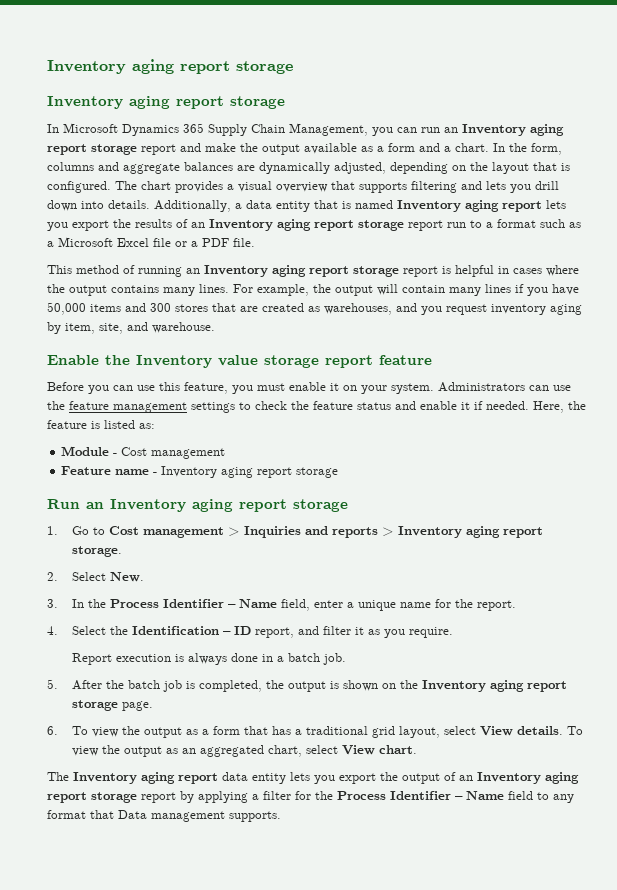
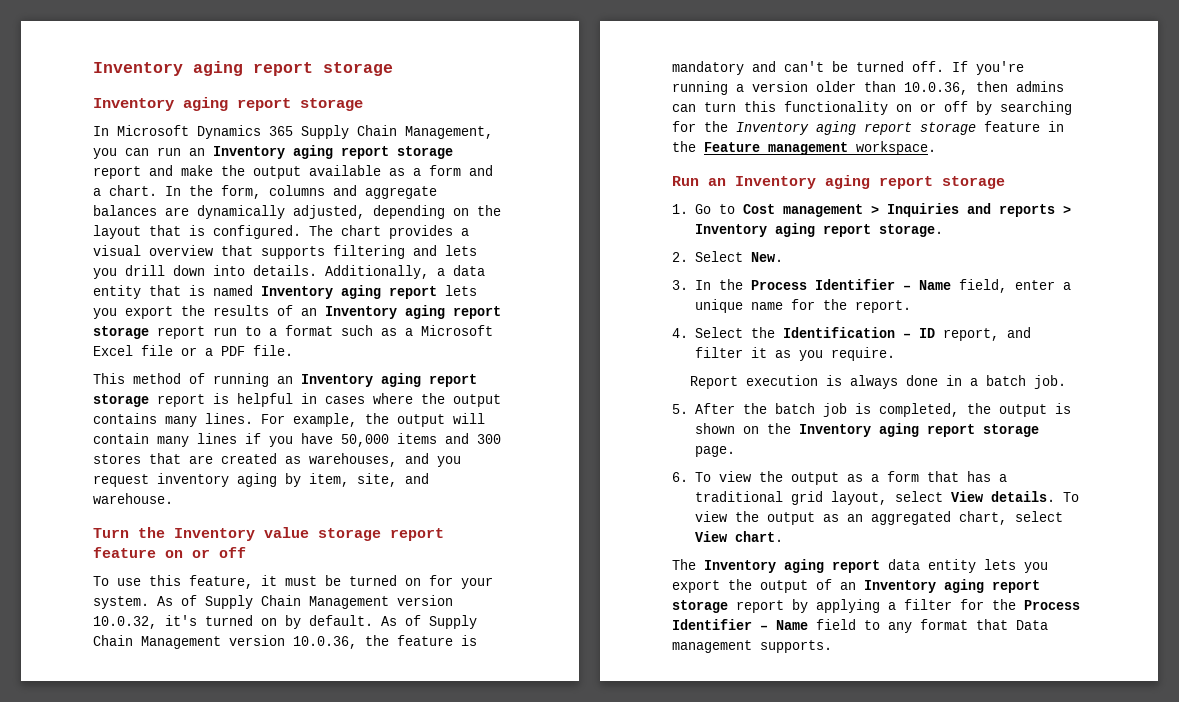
[47,355,99,365] Enable -> [93,528,129,538] Turn
[47,382,571,394] [47,401,586,413] [47,420,155,429] [61,446,226,459] [61,466,339,478] // Before you can use this feature, you must enable it on your system. Administrators can use the feature management settings to check the feature status and enable it if needed. Here, the feature is listed as: // Module - Cost management // Feature name - Inventory aging report storage -> [165,547,246,558] [93,575,493,589] [93,595,453,609] [93,615,477,629] [93,635,477,649] [672,61,1024,75] [672,81,1064,95] [672,101,1072,115] [672,121,1064,135] [672,141,936,155] on or off // To use this feature, it must be turned on for your system. As of Supply Chain Management version 10.0.32, it's turned on by default. As of Supply Chain Management version 10.0.36, the feature is mandatory and can't be turned off. If you're running a version older than 10.0.36, then admins can turn this functionality on or off by searching for the Inventory aging report storage feature in the Feature management workspace.

